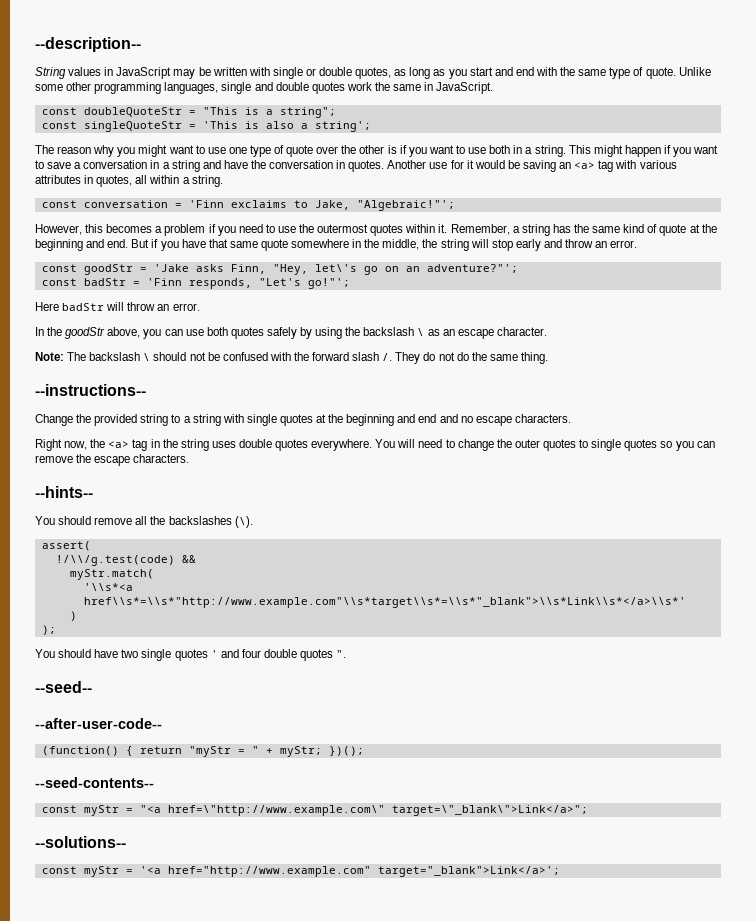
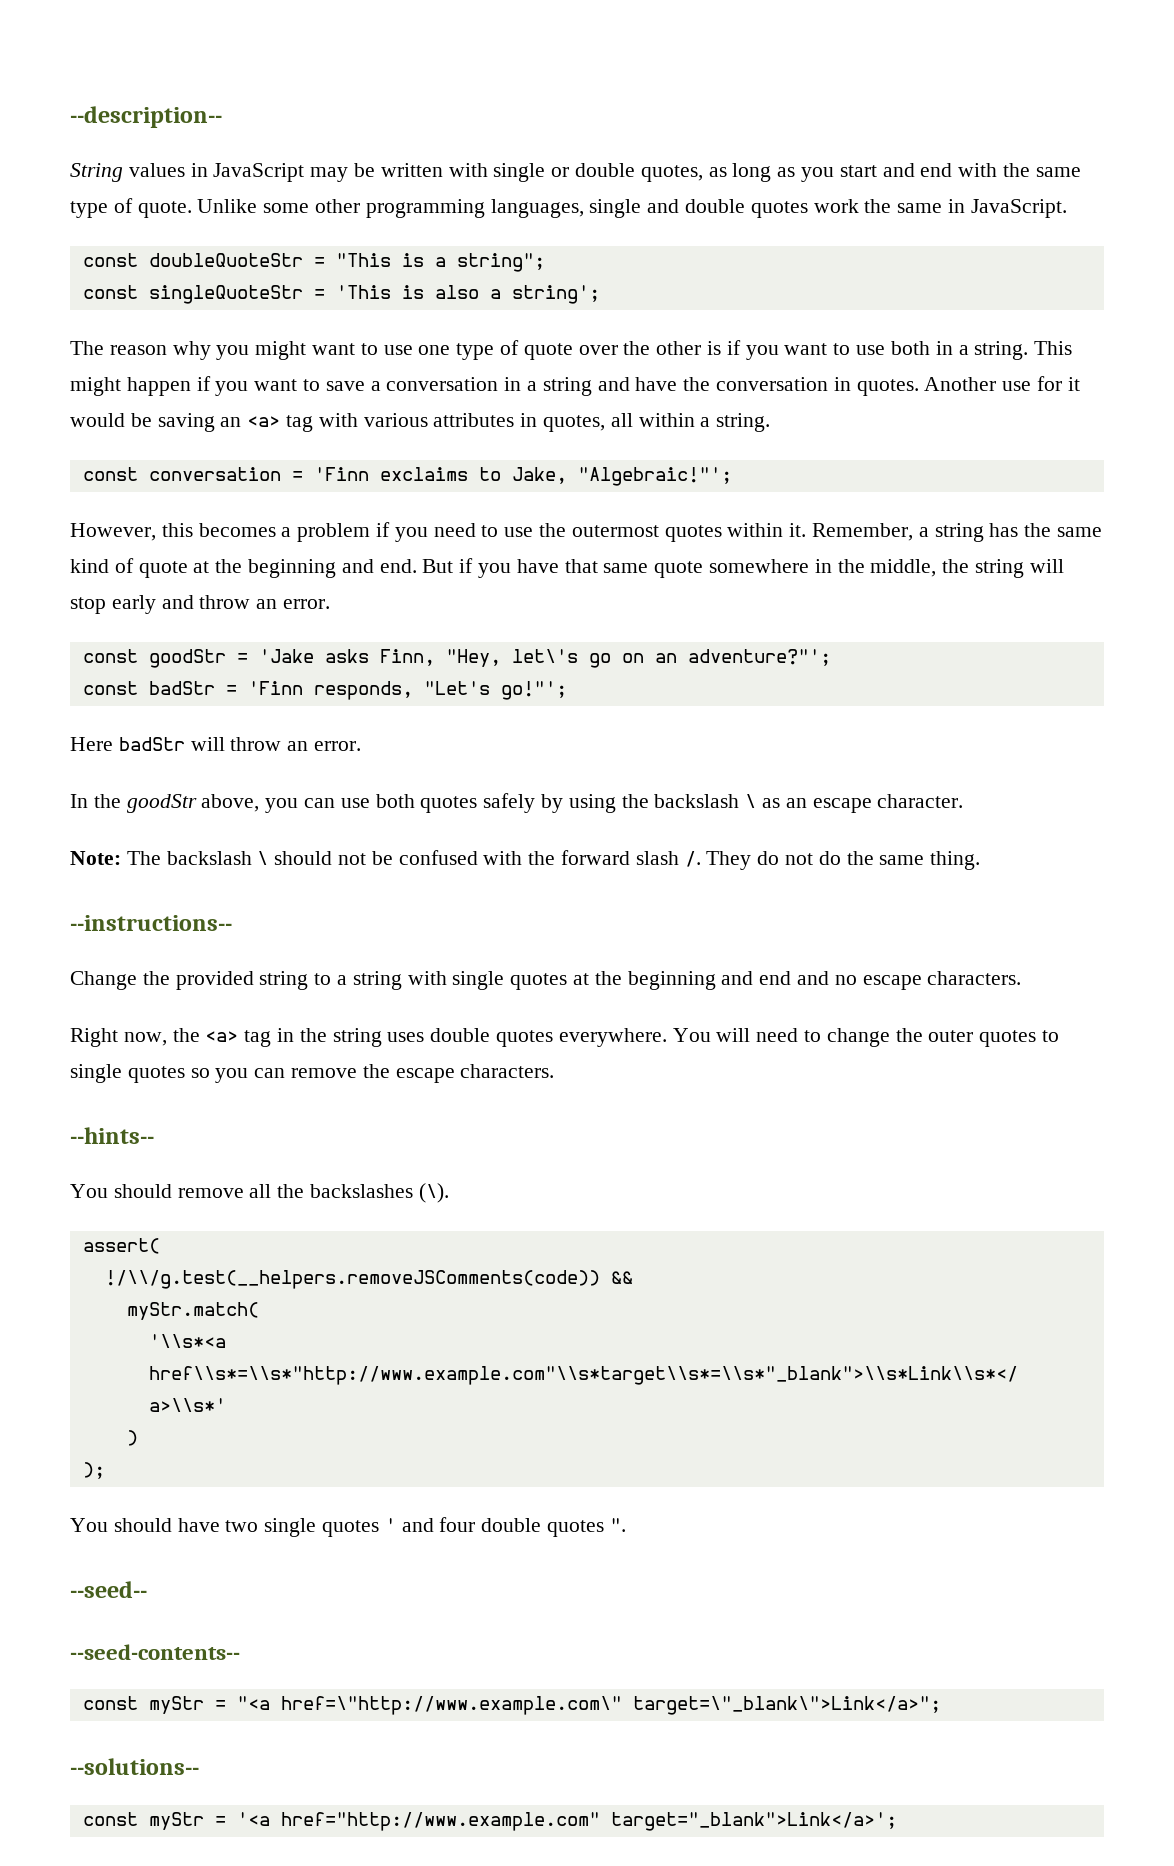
[55,555,175,566] !/\\/g.test(code) -> [104,1270,600,1289] !/\\/g.test(__helpers.removeJSComments(code))
[35,718,162,729] [41,746,364,757] // --after-user-code-- // (function() { return "myStr = " + myStr; })(); -> (147, 1589) none

